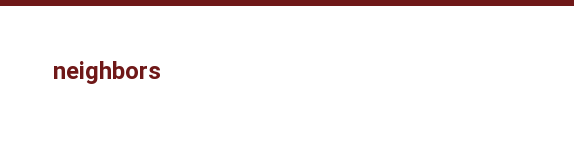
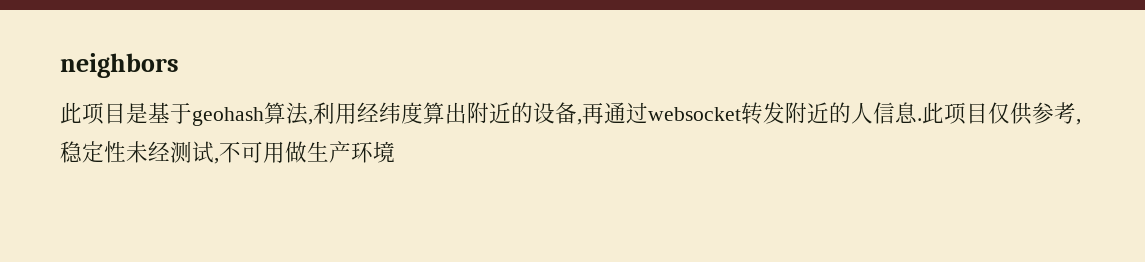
(161, 72) none -> [60,102,1081,126] [60,141,395,164] // 此项目是基于geohash算法,利用经纬度算出附近的设备,再通过websocket转发附近的人信息.此项目仅供参考,稳定性未经测试,不可用做生产环境

